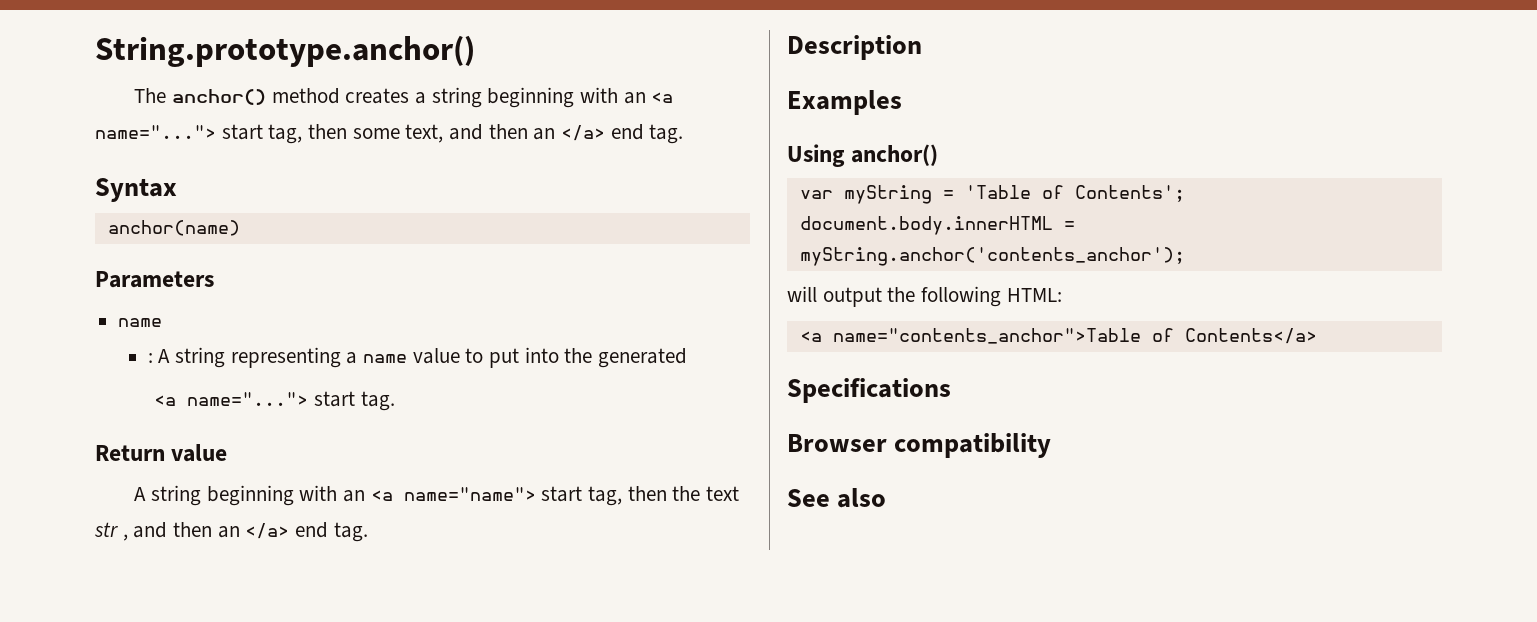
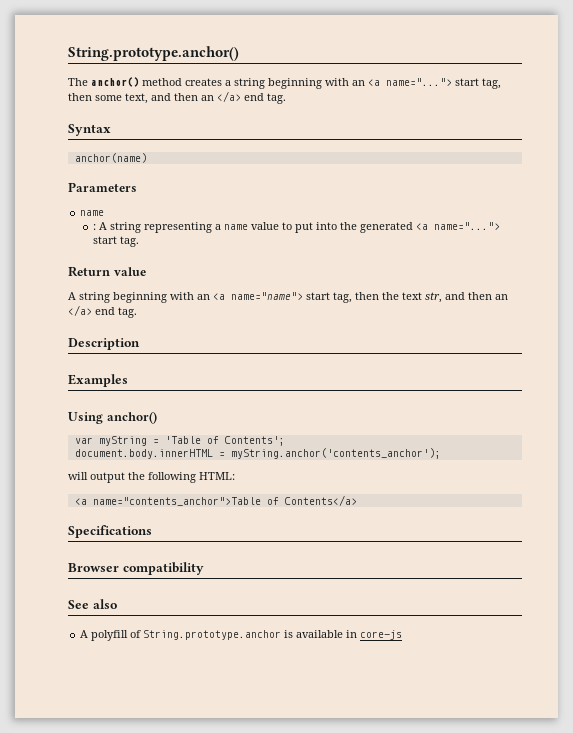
(688, 358) // -> (414, 227) none
[94,522,128,541] str , -> [425,292,442,303] str,
(887, 498) none -> [80,630,403,641] // A polyfill of String.prototype.anchor is available in core-js

